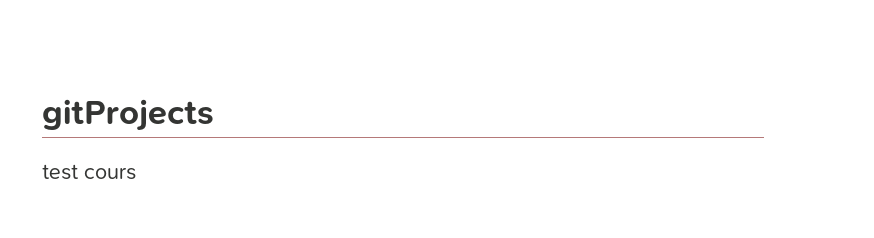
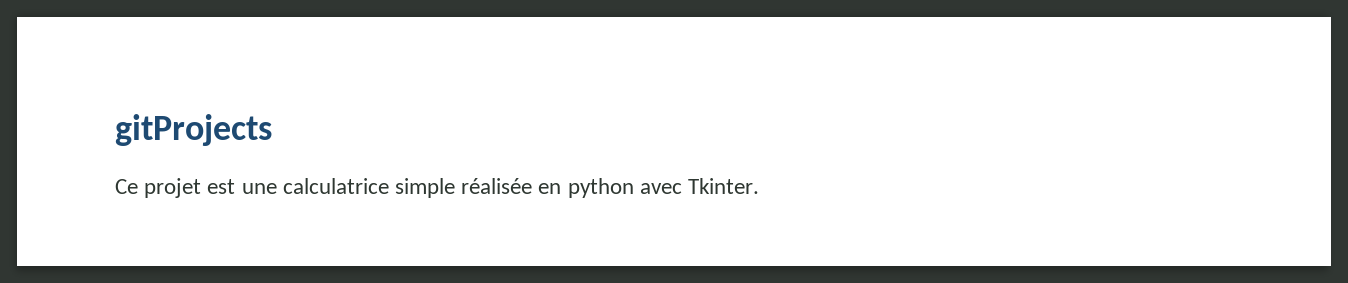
[42,164,136,180] test cours -> [115,178,760,198] Ce projet est une calculatrice simple réalisée en python avec Tkinter.

